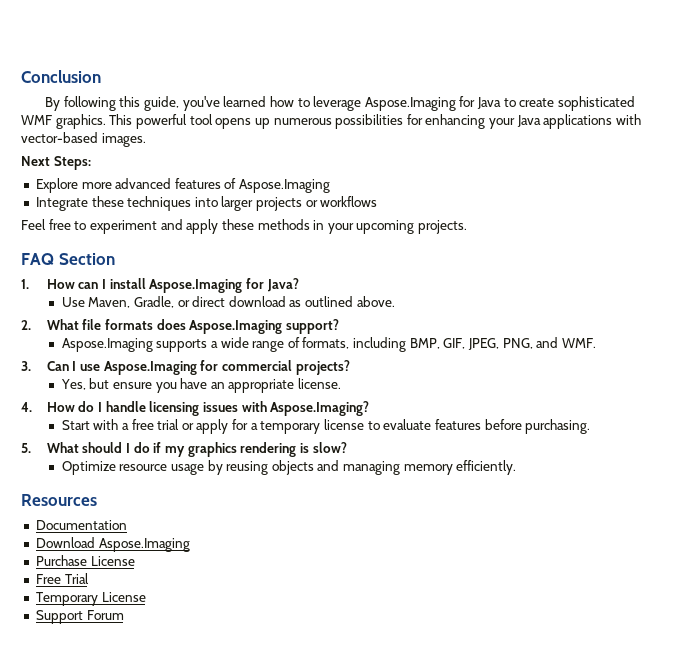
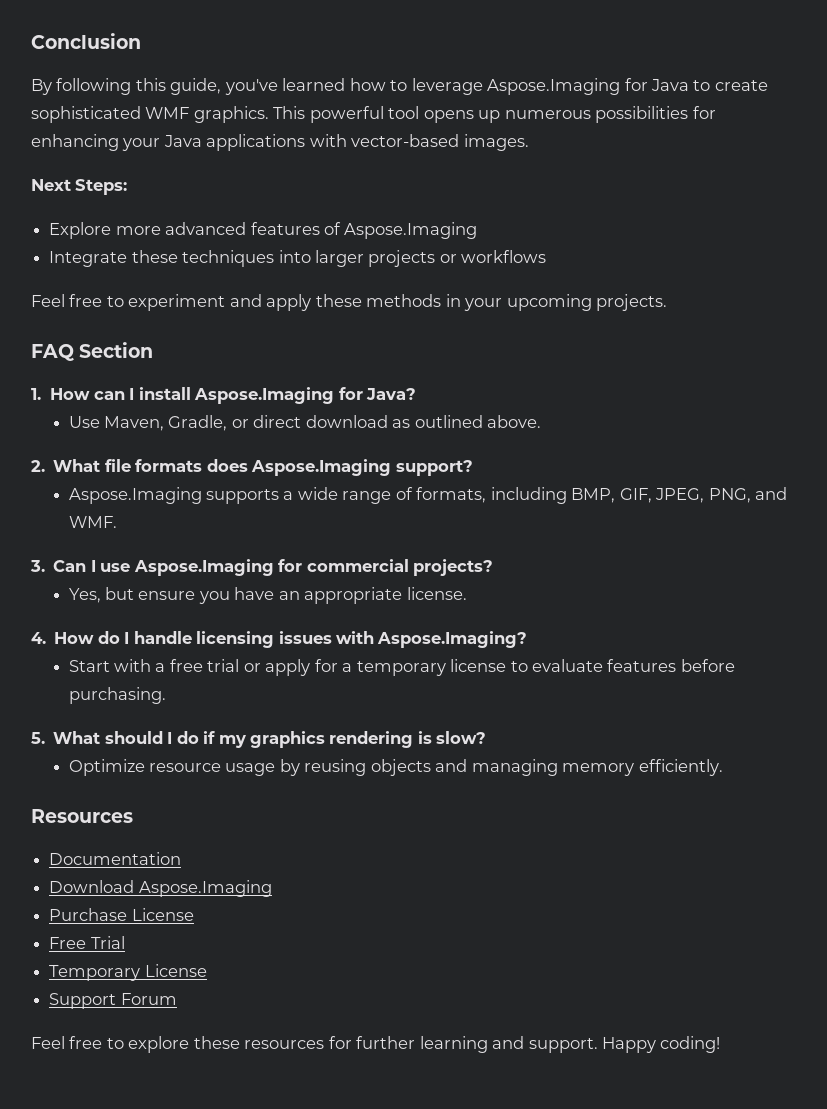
(124, 615) none -> [31,1036,721,1053] // Feel free to explore these resources for further learning and support. Happy coding!

